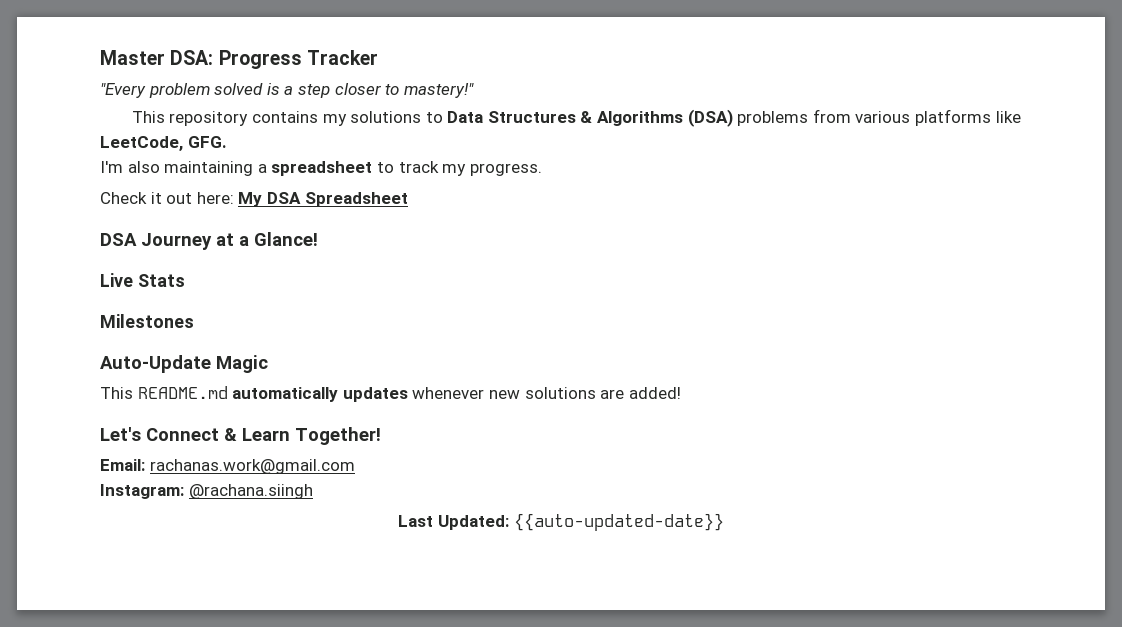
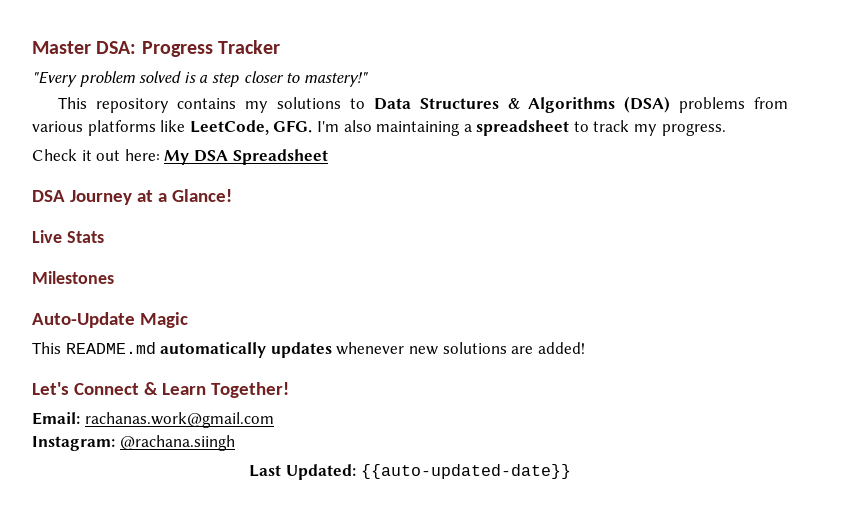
(227, 142) // -> (313, 126) none

